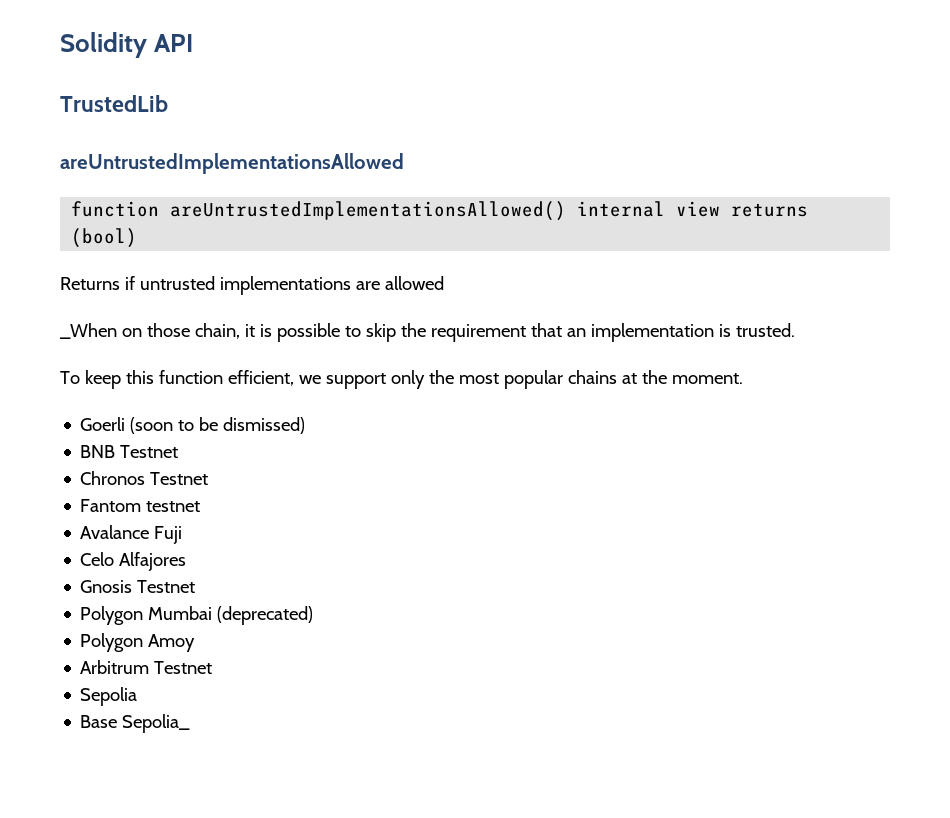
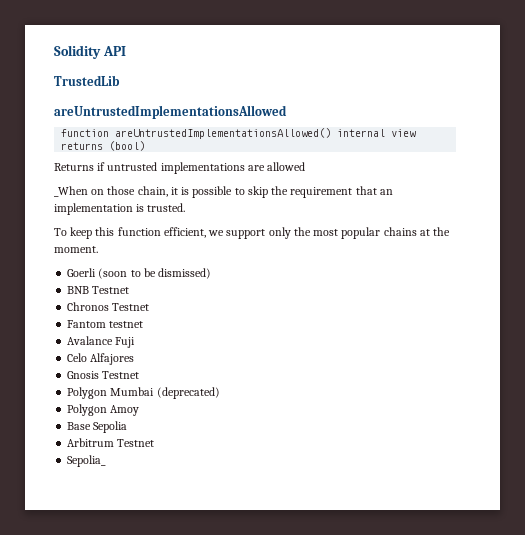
(196, 643) none -> [67,421,128,433] // Base Sepolia
[80,687,138,706] [80,715,118,728] Sepolia // Base -> (155, 443) none

